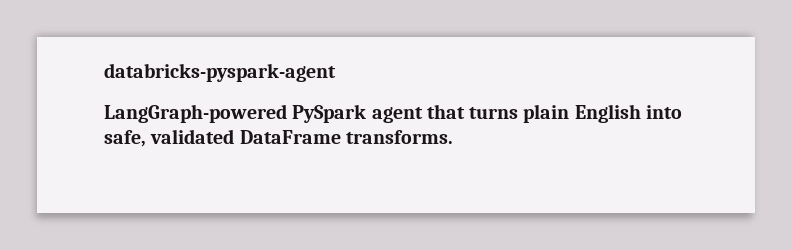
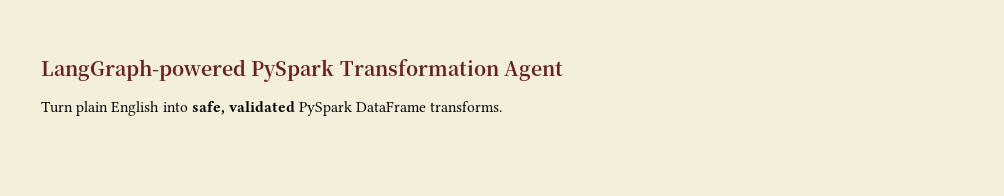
[104,63,336,82] databricks-pyspark-agent // -> (41, 70) none
[371,104,519,123] agent that turns -> [339,59,563,81] [41,101,73,113] Transformation Agent // Turn
(235, 136) none -> [299,101,353,116] PySpark

